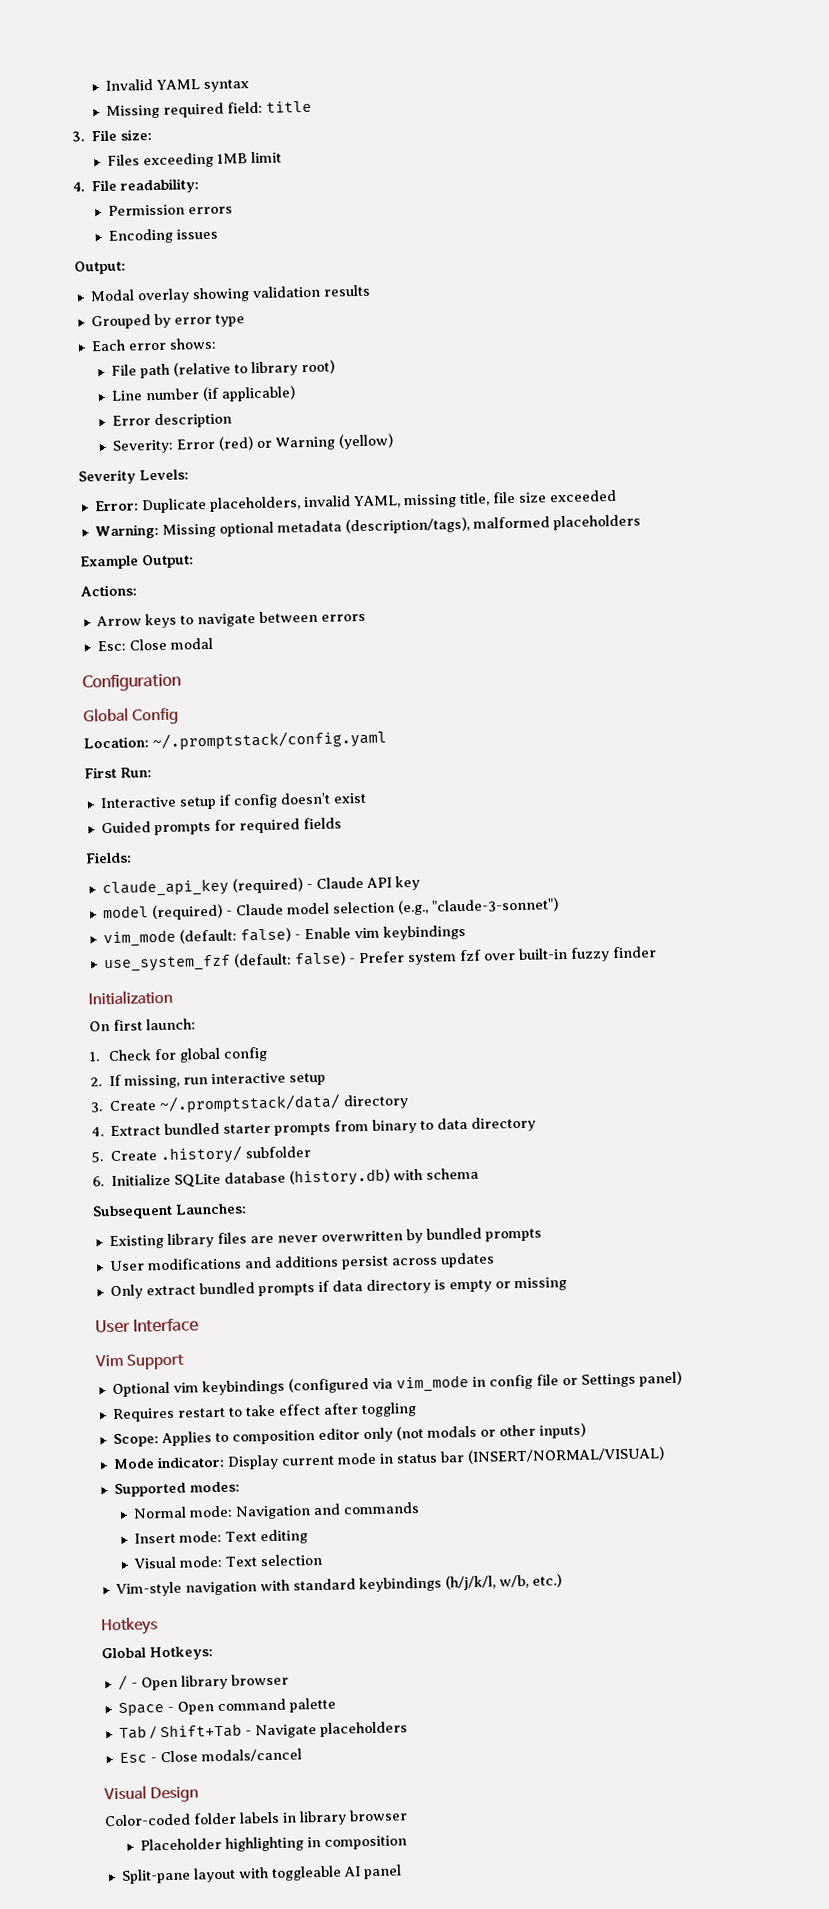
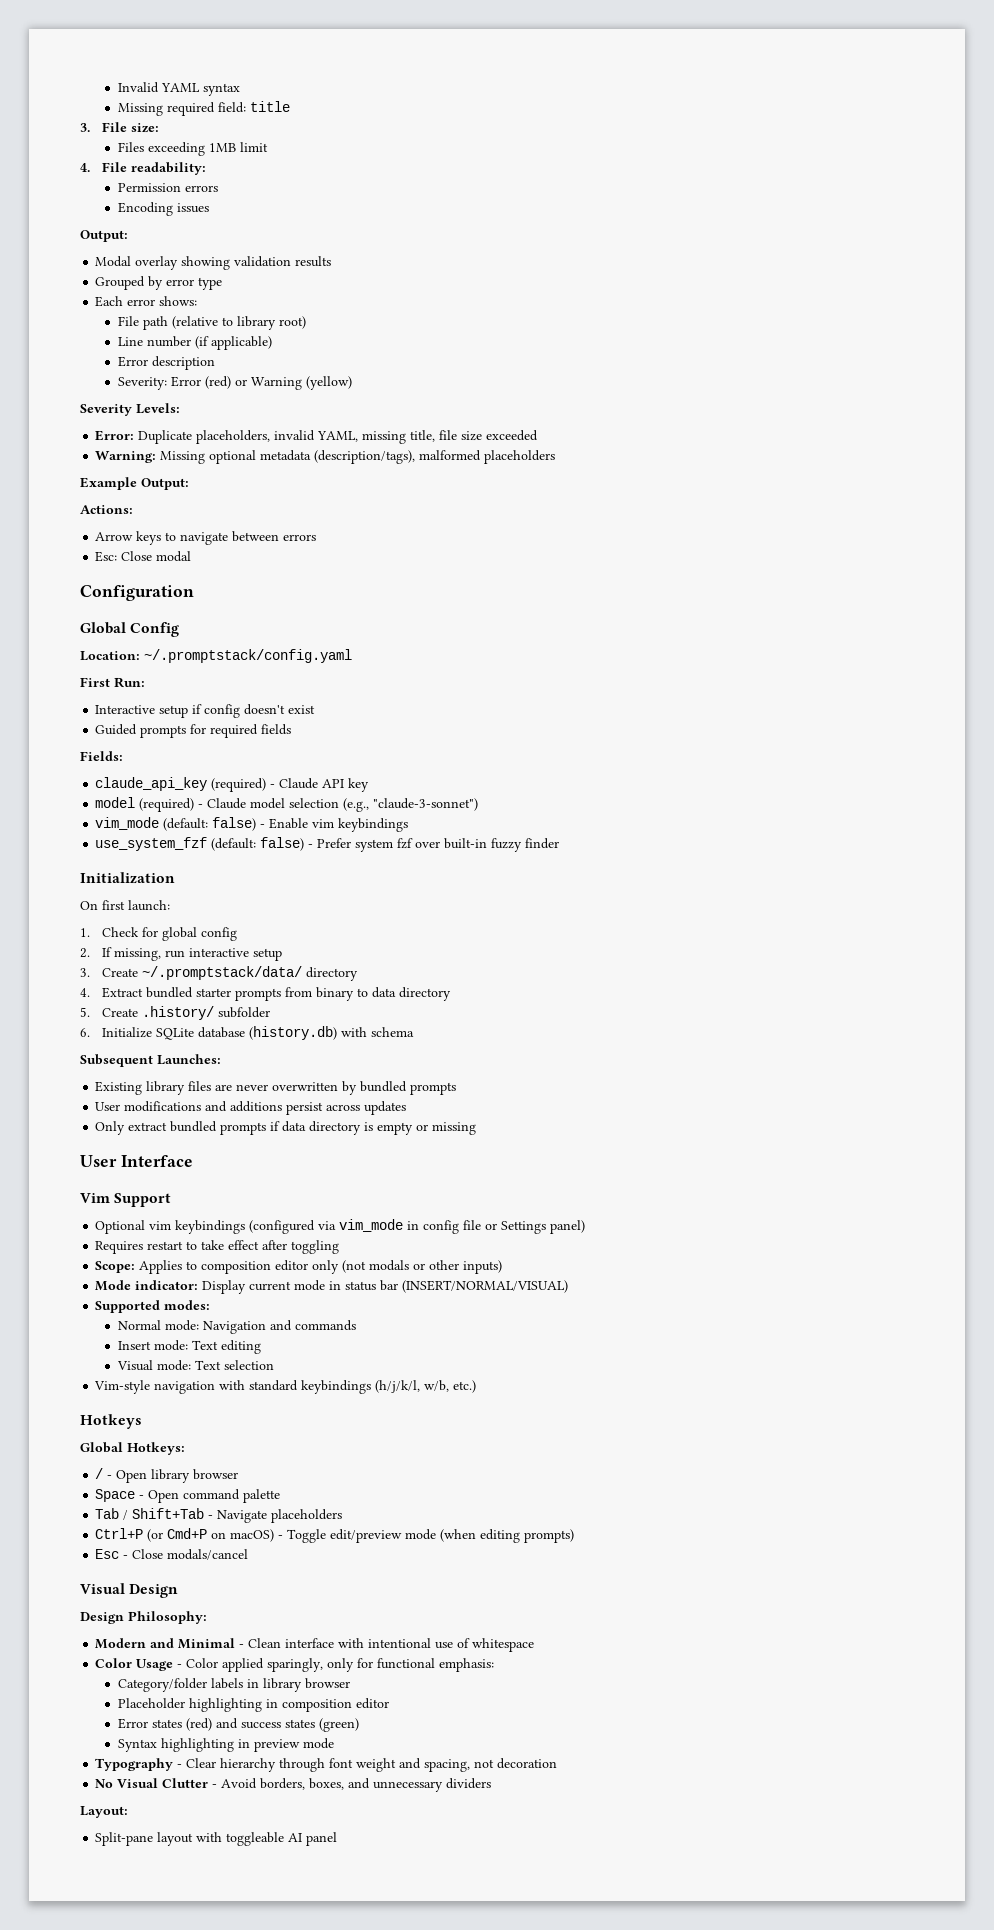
(408, 1729) none -> [95,1528,575,1543] // Ctrl+P (or Cmd+P on macOS) - Toggle edit/preview mode (when editing prompts)
[104,1812,237,1827] Color-coded folder -> [80,1611,207,1624] [95,1638,535,1652] [95,1658,495,1672] [117,1678,207,1692] Design Philosophy: // Modern and Minimal - Clean interface with intentional use of whitespace // Color Usage - Color applied sparingly, only for functional emphasis: // Category/folder
(408, 1842) none -> [355,1698,389,1709] [117,1718,359,1732] [117,1738,334,1752] [95,1758,558,1772] [95,1778,492,1792] [80,1806,128,1818] editor // Error states (red) and success states (green) // Syntax highlighting in preview mode // Typography - Clear hierarchy through font weight and spacing, not decoration // No Visual Clutter - Avoid borders, boxes, and unnecessary dividers // Layout:

